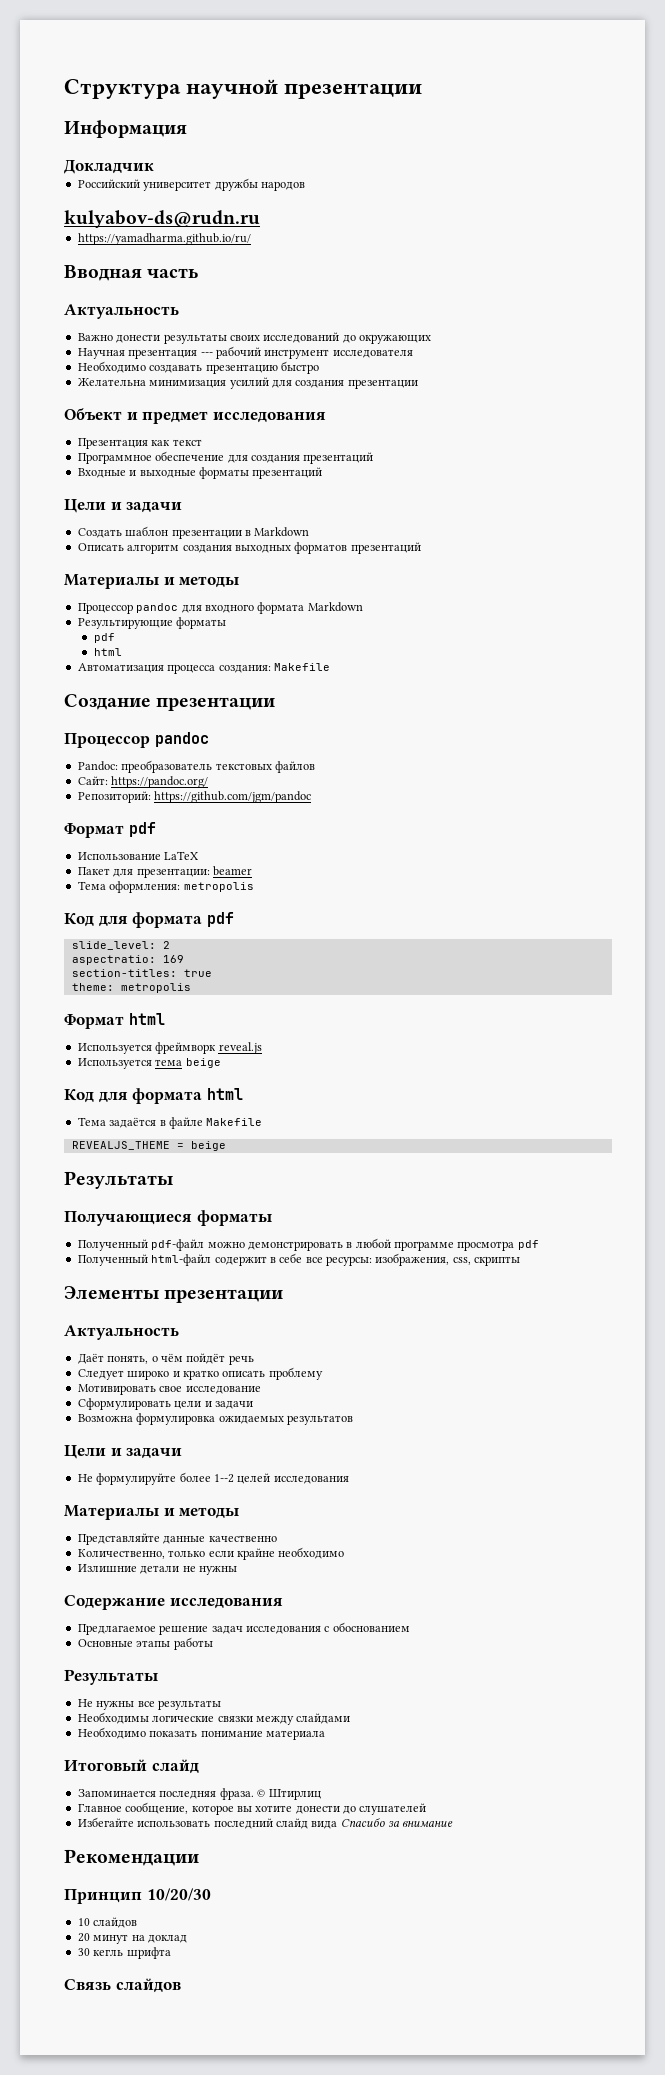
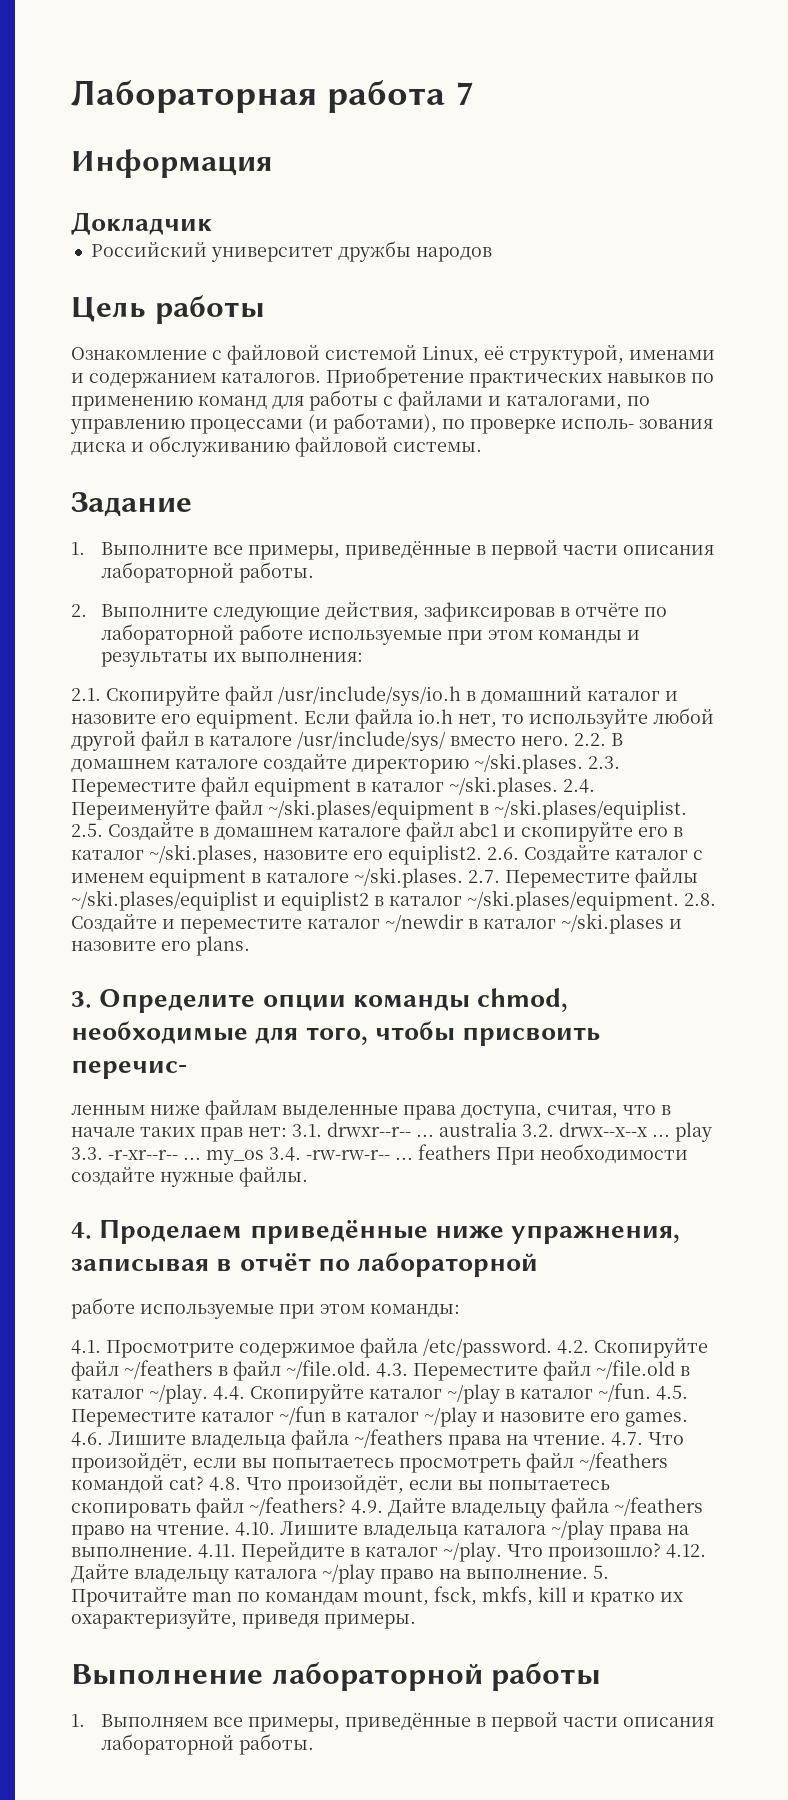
[64,79,423,99] Структура научной презентации -> [71,80,474,113] Лабораторная работа 7
[64,210,260,228] [77,233,251,245] [64,265,199,281] [64,304,179,319] [77,332,431,344] [77,346,413,359] [77,361,319,374] [77,377,418,389] [64,408,326,424] [77,438,202,449] [77,451,374,464] [77,467,323,479] [64,499,183,513] [77,526,310,539] [77,542,421,554] [64,574,240,589] [77,602,363,614] [77,617,227,629] [93,633,115,643] [93,648,122,656] [77,663,330,674] [64,694,276,711] [64,732,209,748] [77,760,315,773] [77,776,209,788] [77,791,312,803] [64,822,156,838] [77,851,200,860] [77,866,252,878] [77,881,254,893] [64,912,234,928] [71,941,170,950] [71,955,184,965] [71,969,212,977] [71,983,191,993] [64,1013,165,1029] [77,1042,262,1054] [77,1058,221,1069] [64,1088,243,1104] [77,1117,263,1129] [71,1141,226,1151] [64,1171,174,1189] [64,1210,272,1226] [77,1238,539,1251] [77,1253,521,1266] [64,1286,284,1303] [64,1325,179,1340] [77,1353,254,1365] [77,1367,323,1380] [77,1384,261,1395] [77,1398,253,1410] [77,1413,353,1425] [64,1445,183,1459] [77,1472,349,1485] [64,1505,240,1520] [77,1533,277,1545] [77,1547,345,1560] [77,1564,237,1575] [64,1595,283,1610] [77,1622,410,1635] [77,1637,213,1650] [64,1669,158,1685] [77,1699,221,1710] [77,1712,351,1725] [77,1727,325,1740] [64,1759,199,1774] [77,1788,322,1800] [77,1802,427,1815] [77,1817,454,1829] [64,1849,199,1866] [64,1888,211,1904] [77,1917,138,1928] [77,1933,187,1944] [77,1947,171,1959] [64,1978,181,1993] kulyabov-ds@rudn.ru // https://yamadharma.github.io/ru/ // Вводная часть // Актуальность // Важно донести результаты своих исследований до окружающих // Научная презентация --- рабочий инструмент исследователя // Необходимо создавать презентацию быстро // Желательна минимизация усилий для создания презентации // Объект и предмет исследования // Презентация как текст // Программное обеспечение для создания презентаций // Входные и выходные форматы презентаций // Цели и задачи // Создать шаблон презентации в Markdown // Описать алгоритм создания выходных форматов презентаций // Материалы и методы // Процессор pandoc для входного формата Markdown // Результирующие форматы // pdf // html // Автоматизация процесса создания: Makefile // Создание презентации // Процессор pandoc // Pandoc: преобразователь текстовых файлов // Сайт: https://pandoc.org/ // Репозиторий: https://github.com/jgm/pandoc // Формат pdf // Использование LaTeX // Пакет для презентации: beamer // Тема оформления: metropolis // Код для формата pdf // slide_level: 2 // aspectratio: 169 // section-titles: true // theme: metropolis // Формат html // Используется фреймворк reveal.js // Используется тема beige // Код для формата html // Тема задаётся в файле Makefile // REVEALJS_THEME = beige // Результаты // Получающиеся форматы // Полученный pdf-файл можно демонстрировать в любой программе просмотра pdf // Полученный html-файл содержит в себе все ресурсы: изображения, css, скрипты // Элементы презентации // Актуальность // Даёт понять, о чём пойдёт речь // Следует широко и кратко описать проблему // Мотивировать свое исследование // Сформулировать цели и задачи // Возможна формулировка ожидаемых результатов // Цели и задачи // Не формулируйте более 1--2 целей исследования // Материалы и методы // Представляйте данные качественно // Количественно, только если крайне необходимо // Излишние детали не нужны // Содержание исследования // Предлагаемое решение задач исследования с обоснованием // Основные этапы работы // Результаты // Не нужны все результаты // Необходимы логические связки между слайдами // Необходимо показать понимание материала // Итоговый слайд // Запоминается последняя фраза. © Штирлиц // Главное сообщение, которое вы хотите донести до слушателей // Избегайте использовать последний слайд вида Спасибо за внимание // Рекомендации // Принцип 10/20/30 // 10 слайдов // 20 минут на доклад // 30 кегль шрифта // Связь слайдов -> [71,295,265,324] [71,345,715,365] [71,367,714,388] [71,390,650,411] [70,413,713,434] [71,436,482,457] [71,492,192,517] [71,540,714,560] [100,562,314,583] [71,602,667,622] [100,624,640,645] [100,652,363,667] [71,686,678,706] [71,708,714,729] [71,731,623,751] [71,753,620,774] [71,776,595,797] [71,799,687,820] [71,822,683,842] [71,844,703,865] [71,867,698,888] [71,890,716,911] [71,913,682,934] [71,936,250,956] [71,988,569,1013] [71,1021,601,1046] [71,1060,187,1079] [71,1100,671,1120] [71,1122,712,1142] [71,1144,688,1165] [71,1167,308,1187] [71,1219,681,1244] [71,1252,539,1277] [71,1298,460,1319] [71,1338,708,1358] [71,1360,690,1381] [71,1383,688,1404] [71,1406,688,1427] [71,1429,684,1450] [71,1452,668,1473] [71,1475,610,1495] [71,1497,703,1518] [71,1520,689,1540] [71,1542,706,1562] [71,1564,609,1584] [71,1586,683,1607] [71,1609,416,1629] [71,1662,602,1691] [71,1712,714,1732] [100,1734,314,1755] Цель работы // Ознакомление с файловой системой Linux, её структурой, именами и содержанием каталогов. Приобретение практических навыков по применению команд для работы с файлами и каталогами, по управлению процессами (и работами), по проверке исполь- зования диска и обслуживанию файловой системы. // Задание // 1. Выполните все примеры, приведённые в первой части описания лабораторной работы. // 2. Выполните следующие действия, зафиксировав в отчёте по лабораторной работе используемые при этом команды и результаты их выполнения: // 2.1. Скопируйте файл /usr/include/sys/io.h в домашний каталог и назовите его equipment. Если файла io.h нет, то используйте любой другой файл в каталоге /usr/include/sys/ вместо него. 2.2. В домашнем каталоге создайте директорию ~/ski.plases. 2.3. Переместите файл equipment в каталог ~/ski.plases. 2.4. Переименуйте файл ~/ski.plases/equipment в ~/ski.plases/equiplist. 2.5. Создайте в домашнем каталоге файл abc1 и скопируйте его в каталог ~/ski.plases, назовите его equiplist2. 2.6. Создайте каталог с именем equipment в каталоге ~/ski.plases. 2.7. Переместите файлы ~/ski.plases/equiplist и equiplist2 в каталог ~/ski.plases/equipment. 2.8. Создайте и переместите каталог ~/newdir в каталог ~/ski.plases и назовите его plans. // 3. Определите опции команды chmod, необходимые для того, чтобы присвоить перечис- // ленным ниже файлам выделенные права доступа, считая, что в начале таких прав нет: 3.1. drwxr--r-- ... australia 3.2. drwx--x--x ... play 3.3. -r-xr--r-- ... my_os 3.4. -rw-rw-r-- ... feathers При необходимости создайте нужные файлы. // 4. Проделаем приведённые ниже упражнения, записывая в отчёт по лабораторной // работе используемые при этом команды: // 4.1. Просмотрите содержимое файла /etc/password. 4.2. Скопируйте файл ~/feathers в файл ~/file.old. 4.3. Переместите файл ~/file.old в каталог ~/play. 4.4. Скопируйте каталог ~/play в каталог ~/fun. 4.5. Переместите каталог ~/fun в каталог ~/play и назовите его games. 4.6. Лишите владельца файла ~/feathers права на чтение. 4.7. Что произойдёт, если вы попытаетесь просмотреть файл ~/feathers командой cat? 4.8. Что произойдёт, если вы попытаетесь скопировать файл ~/feathers? 4.9. Дайте владельцу файла ~/feathers право на чтение. 4.10. Лишите владельца каталога ~/play права на выполнение. 4.11. Перейдите в каталог ~/play. Что произошло? 4.12. Дайте владельцу каталога ~/play право на выполнение. 5. Прочитайте man по командам mount, fsck, mkfs, kill и кратко их охарактеризуйте, приведя примеры. // Выполнение лабораторной работы // 1. Выполняем все примеры, приведённые в первой части описания лабораторной работы.

